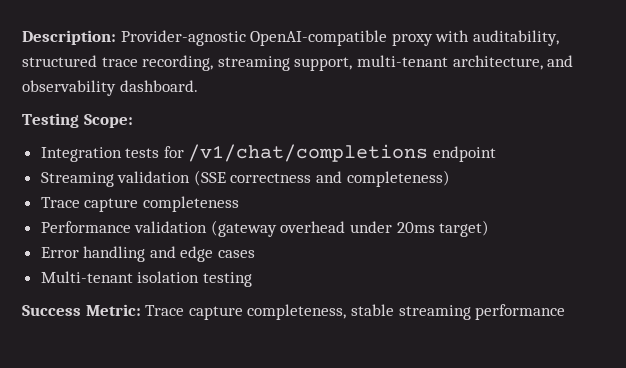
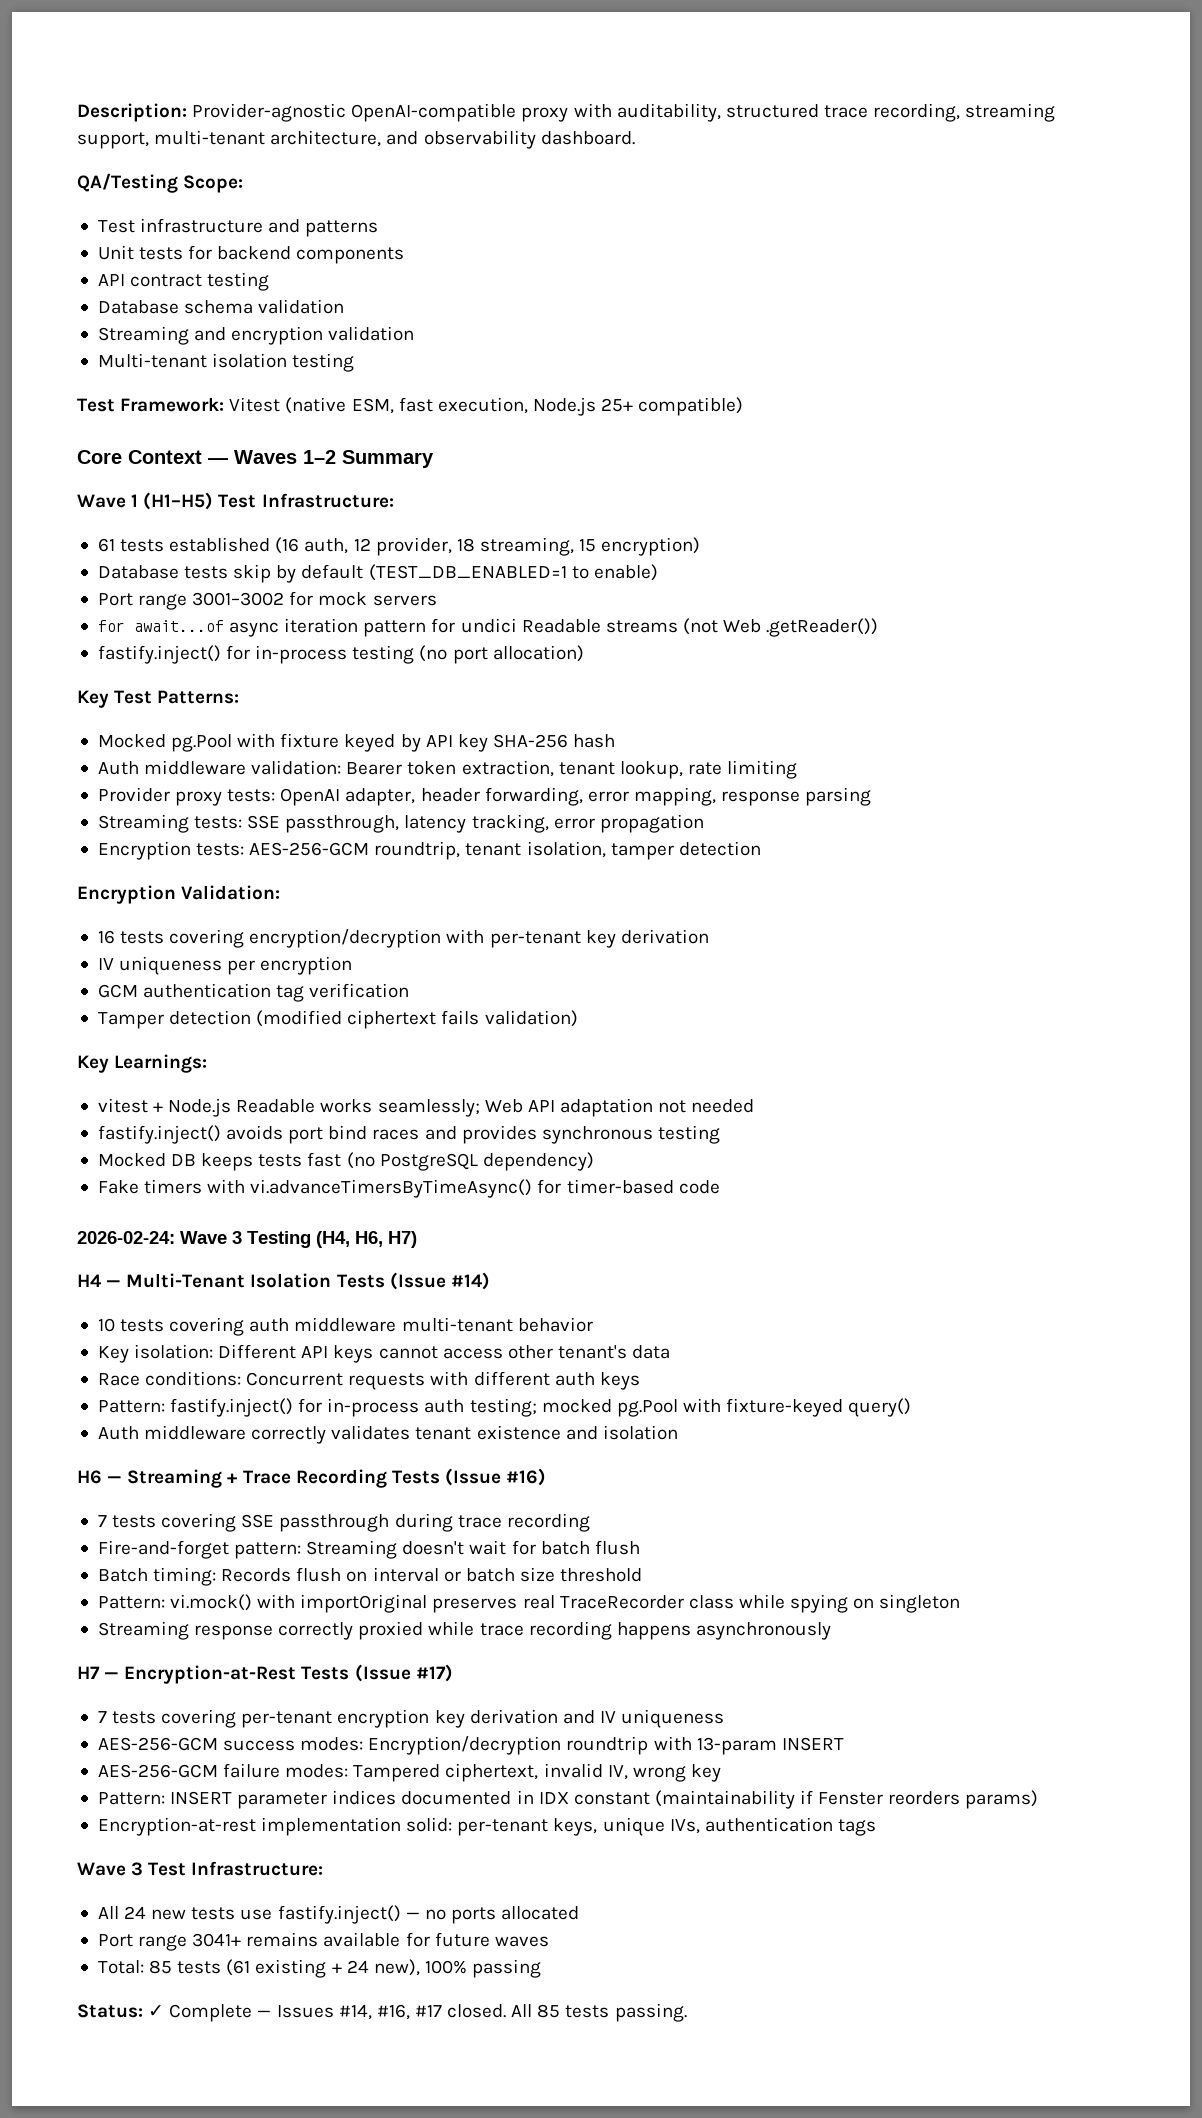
[22,113,79,128] Testing -> [77,173,178,193] QA/Testing
[40,144,497,162] [40,170,450,187] [40,196,239,212] [40,220,490,237] [40,246,256,262] [40,271,252,287] [22,304,566,320] Integration tests for /v1/chat/completions endpoint // Streaming validation (SSE correctness and completeness) // Trace capture completeness // Performance validation (gateway overhead under 20ms target) // Error handling and edge cases // Multi-tenant isolation testing // Success Metric: Trace capture completeness, stable streaming performance -> [97,218,379,237] [97,245,405,264] [97,272,270,291] [97,299,345,314] [97,326,415,345] [97,353,355,372] [77,397,744,416] [77,450,434,468] [77,492,394,510] [97,537,701,556] [97,564,658,583] [97,591,437,610] [97,618,879,637] [97,645,584,664] [77,690,240,708] [97,733,616,752] [97,760,798,779] [97,787,872,806] [97,814,704,833] [97,841,761,860] [77,885,281,904] [97,929,709,948] [97,956,353,975] [97,983,410,1002] [97,1010,578,1029] [77,1054,208,1073] [97,1098,755,1117] [97,1125,720,1144] [97,1152,594,1171] [97,1179,720,1198] [77,1231,417,1248] [77,1272,490,1290] [97,1317,593,1336] [97,1344,671,1363] [97,1371,640,1390] [97,1398,912,1417] [97,1425,678,1444] [77,1468,547,1488] [97,1513,590,1532] [97,1540,640,1559] [97,1567,643,1586] [97,1594,961,1613] [97,1621,831,1640] [77,1664,453,1684] [97,1709,725,1728] [97,1736,844,1755] [97,1763,721,1782] [97,1790,1039,1809] [97,1817,876,1836] [77,1861,324,1876] [97,1905,580,1924] [97,1932,549,1951] [97,1959,542,1978] [77,2003,687,2022] Test infrastructure and patterns // Unit tests for backend components // API contract testing // Database schema validation // Streaming and encryption validation // Multi-tenant isolation testing // Test Framework: Vitest (native ESM, fast execution, Node.js 25+ compatible) // Core Context — Waves 1–2 Summary // Wave 1 (H1–H5) Test Infrastructure: // 61 tests established (16 auth, 12 provider, 18 streaming, 15 encryption) // Database tests skip by default (TEST_DB_ENABLED=1 to enable) // Port range 3001–3002 for mock servers // for await...of async iteration pattern for undici Readable streams (not Web .getReader()) // fastify.inject() for in-process testing (no port allocation) // Key Test Patterns: // Mocked pg.Pool with fixture keyed by API key SHA-256 hash // Auth middleware validation: Bearer token extraction, tenant lookup, rate limiting // Provider proxy tests: OpenAI adapter, header forwarding, error mapping, response parsing // Streaming tests: SSE passthrough, latency tracking, error propagation // Encryption tests: AES-256-GCM roundtrip, tenant isolation, tamper detection // Encryption Validation: // 16 tests covering encryption/decryption with per-tenant key derivation // IV uniqueness per encryption // GCM authentication tag verification // Tamper detection (modified ciphertext fails validation) // Key Learnings: // vitest + Node.js Readable works seamlessly; Web API adaptation not needed // fastify.inject() avoids port bind races and provides synchronous testing // Mocked DB keeps tests fast (no PostgreSQL dependency) // Fake timers with vi.advanceTimersByTimeAsync() for timer-based code // 2026-02-24: Wave 3 Testing (H4, H6, H7) // H4 — Multi-Tenant Isolation Tests (Issue #14) // 10 tests covering auth middleware multi-tenant behavior // Key isolation: Different API keys cannot access other tenant's data // Race conditions: Concurrent requests with different auth keys // Pattern: fastify.inject() for in-process auth testing; mocked pg.Pool with fixture-keyed query() // Auth middleware correctly validates tenant existence and isolation // H6 — Streaming + Trace Recording Tests (Issue #16) // 7 tests covering SSE passthrough during trace recording // Fire-and-forget pattern: Streaming doesn't wait for batch flush // Batch timing: Records flush on interval or batch size threshold // Pattern: vi.mock() with importOriginal preserves real TraceRecorder class while spying on singleton // Streaming response correctly proxied while trace recording happens asynchronously // H7 — Encryption-at-Rest Tests (Issue #17) // 7 tests covering per-tenant encryption key derivation and IV uniqueness // AES-256-GCM success modes: Encryption/decryption roundtrip with 13-param INSERT // AES-256-GCM failure modes: Tampered ciphertext, invalid IV, wrong key // Pattern: INSERT parameter indices documented in IDX constant (maintainability if Fenster reorders params) // Encryption-at-rest implementation solid: per-tenant keys, unique IVs, authentication tags // Wave 3 Test Infrastructure: // All 24 new tests use fastify.inject() — no ports allocated // Port range 3041+ remains available for future waves // Total: 85 tests (61 existing + 24 new), 100% passing // Status: ✓ Complete — Issues #14, #16, #17 closed. All 85 tests passing.

